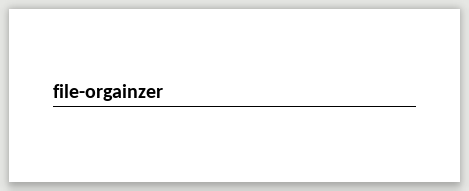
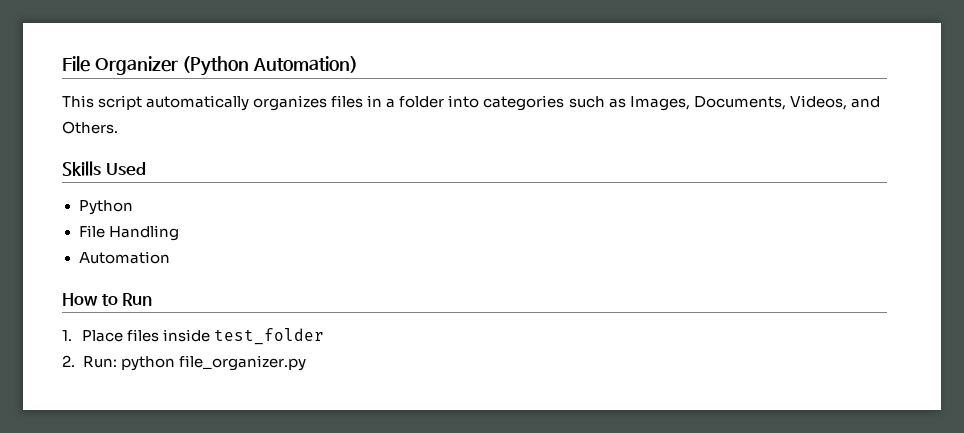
[53,84,163,101] file-orgainzer -> [62,56,359,76] [62,95,880,111] [62,121,118,134] [62,161,146,176] [78,200,133,215] [78,225,179,241] [78,251,170,264] [62,293,153,306] [62,328,325,345] [62,355,306,371] File Organizer (Python Automation) // This script automatically organizes files in a folder into categories such as Images, Documents, Videos, and Others. // Skills Used // Python // File Handling // Automation // How to Run // 1. Place files inside test_folder // 2. Run: python file_organizer.py

